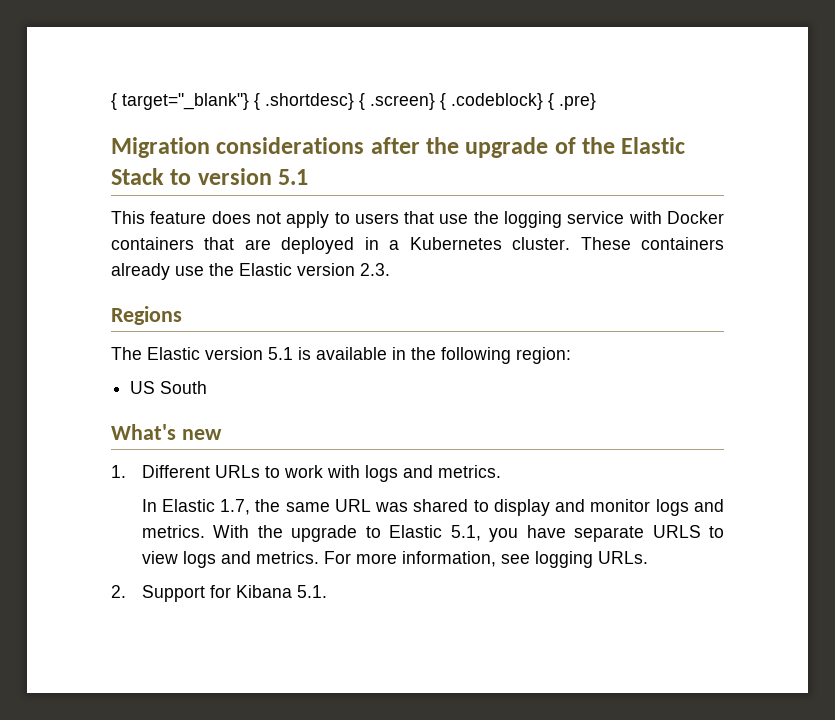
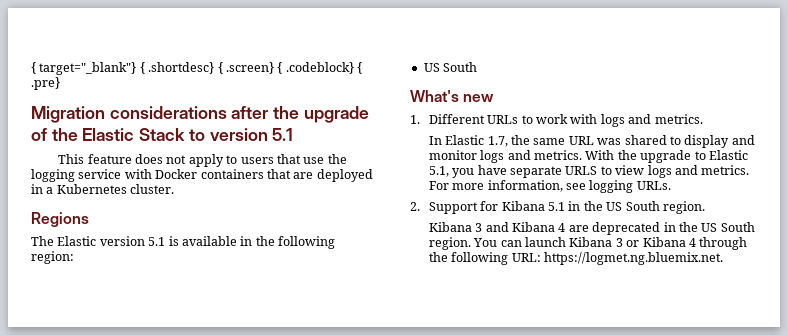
[580,237,725,250] [111,263,390,280] These containers already use the Elastic version 2.3. -> (175, 189) none
[296,585,327,598] 5.1. -> [548,201,705,214] [428,222,755,235] [428,237,748,250] [428,252,724,265] 5.1 in the US South region. // Kibana 3 and Kibana 4 are deprecated in the US South region. You can launch Kibana 3 or Kibana 4 through the following URL: https://logmet.ng.bluemix.net.

